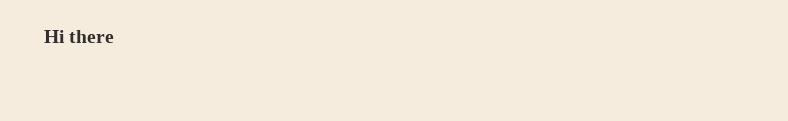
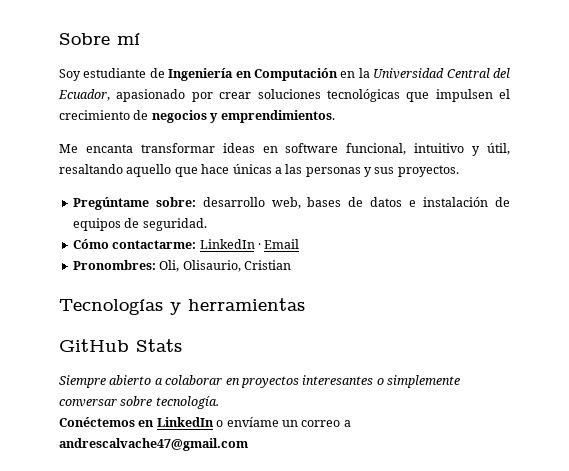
[44,30,115,43] Hi there -> [59,33,140,45] [59,68,510,81] [58,89,510,102] [59,110,335,123] [59,143,511,156] [59,164,459,177] [72,197,511,210] [72,218,207,231] [72,239,300,249] [72,260,291,272] [59,298,305,315] [59,339,182,352] [59,375,460,388] [59,396,219,409] [59,417,351,427] [59,438,248,451] Sobre mí // Soy estudiante de Ingeniería en Computación en la Universidad Central del Ecuador, apasionado por crear soluciones tecnológicas que impulsen el crecimiento de negocios y emprendimientos. // Me encanta transformar ideas en software funcional, intuitivo y útil, resaltando aquello que hace únicas a las personas y sus proyectos. // Pregúntame sobre: desarrollo web, bases de datos e instalación de equipos de seguridad. // Cómo contactarme: LinkedIn · Email // Pronombres: Oli, Olisaurio, Cristian // Tecnologías y herramientas // GitHub Stats // Siempre abierto a colaborar en proyectos interesantes o simplemente conversar sobre tecnología. // Conéctemos en LinkedIn o envíame un correo a andrescalvache47@gmail.com

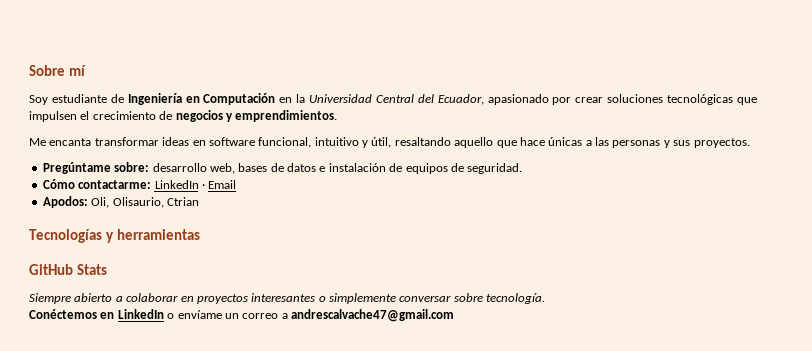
[72,260,156,270] Pronombres: -> [42,196,88,208] Apodos:
[243,260,291,270] Cristian -> [166,197,199,206] Ctrian

